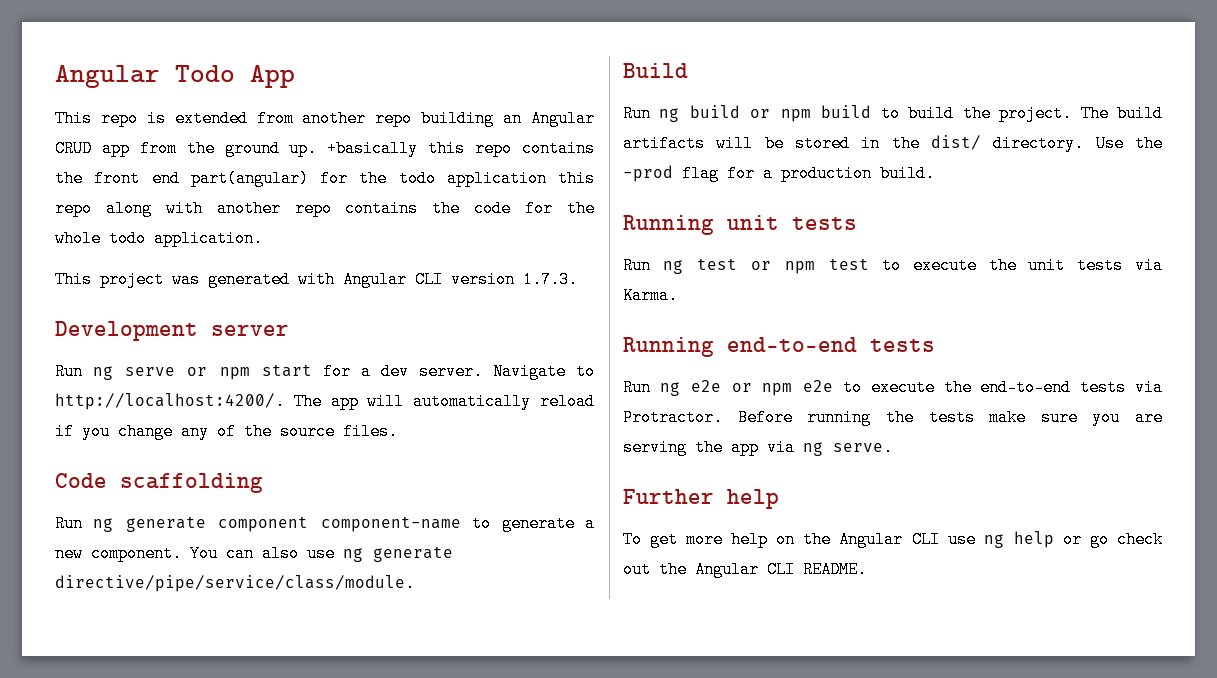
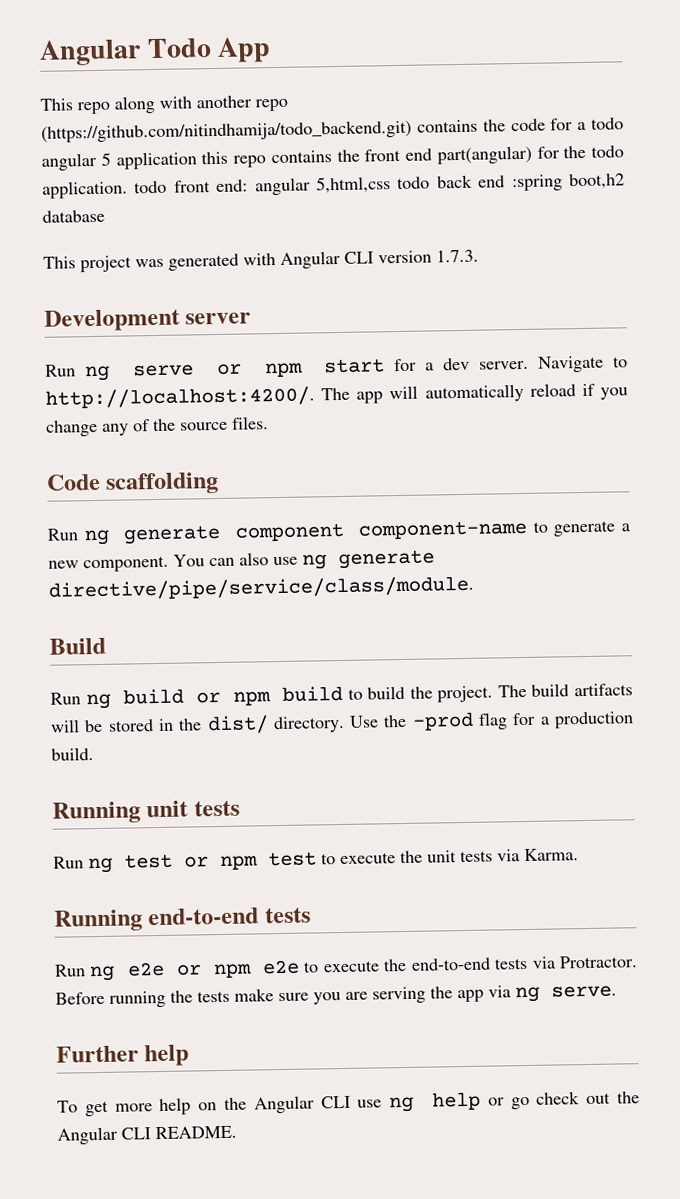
[146,110,596,127] [55,140,419,157] is extended from another repo building an Angular CRUD app from the ground up. +basically -> [114,95,288,114] [41,117,624,143] [41,151,197,171] along with another repo (https://github.com/nitindhamija/todo_backend.git) contains the code for a todo angular 5 application
[446,170,595,187] [55,200,596,217] [55,230,263,247] application this repo along with another repo contains the code for the whole todo application. -> [42,173,625,199] [42,209,105,223] application. todo front end: angular 5,html,css todo back end :spring boot,h2 database

